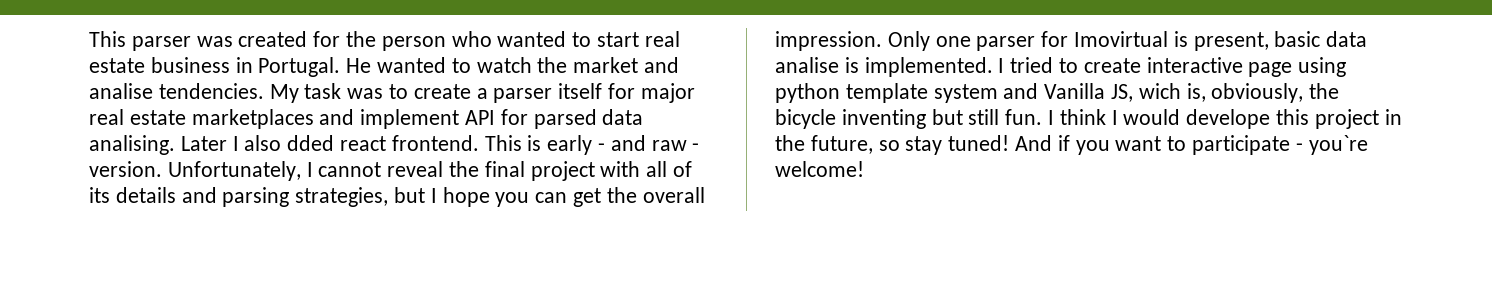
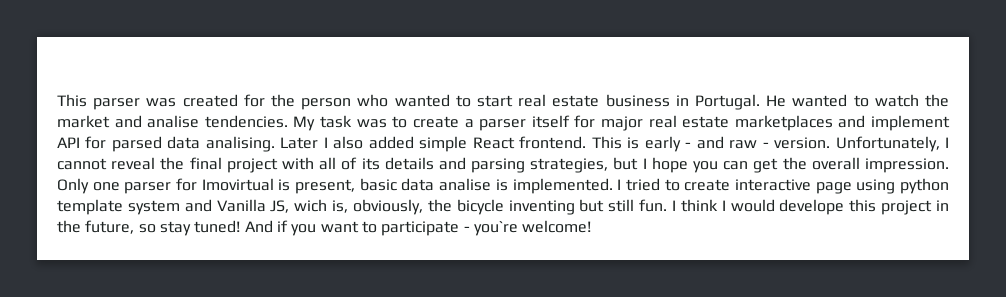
[287,135,387,151] dded react -> [368,136,515,152] added simple React

